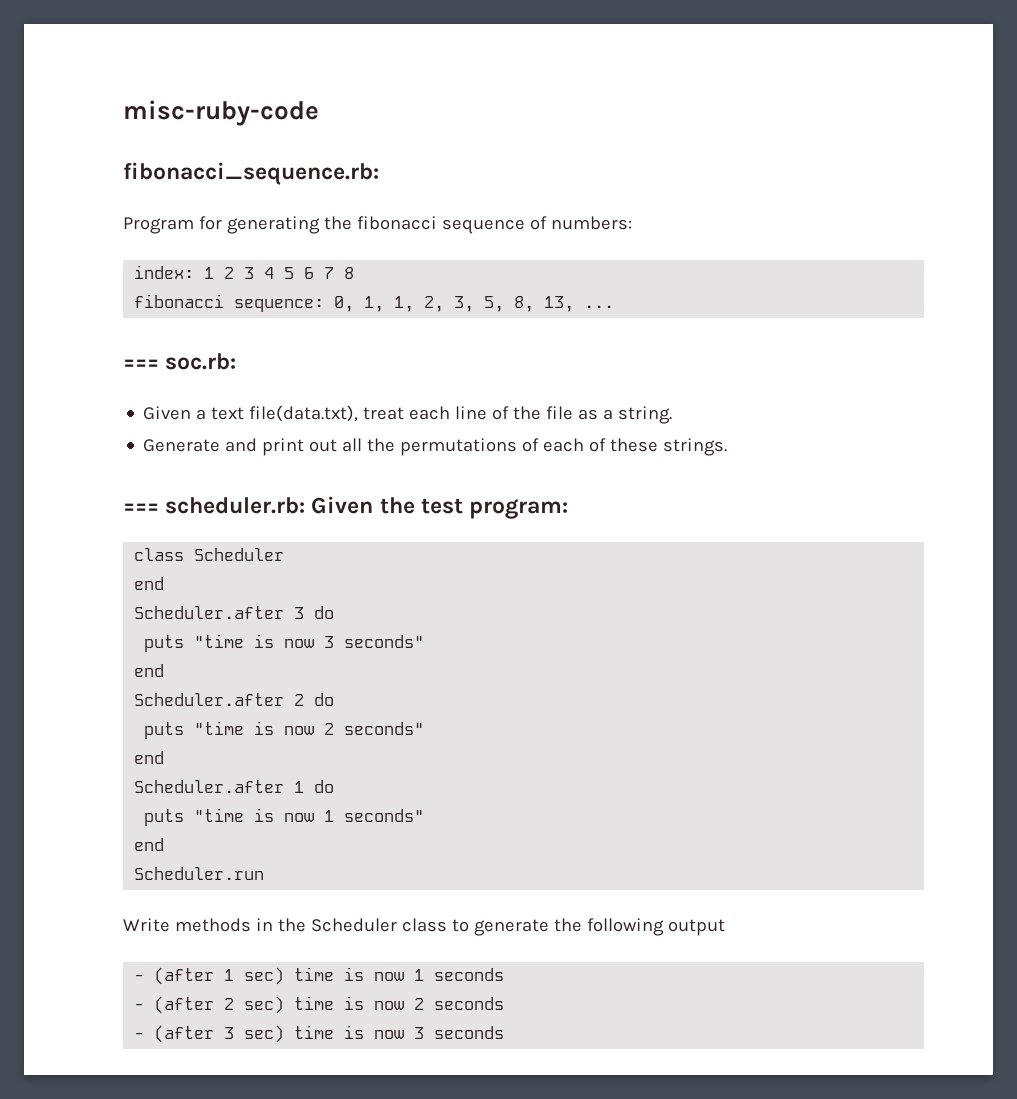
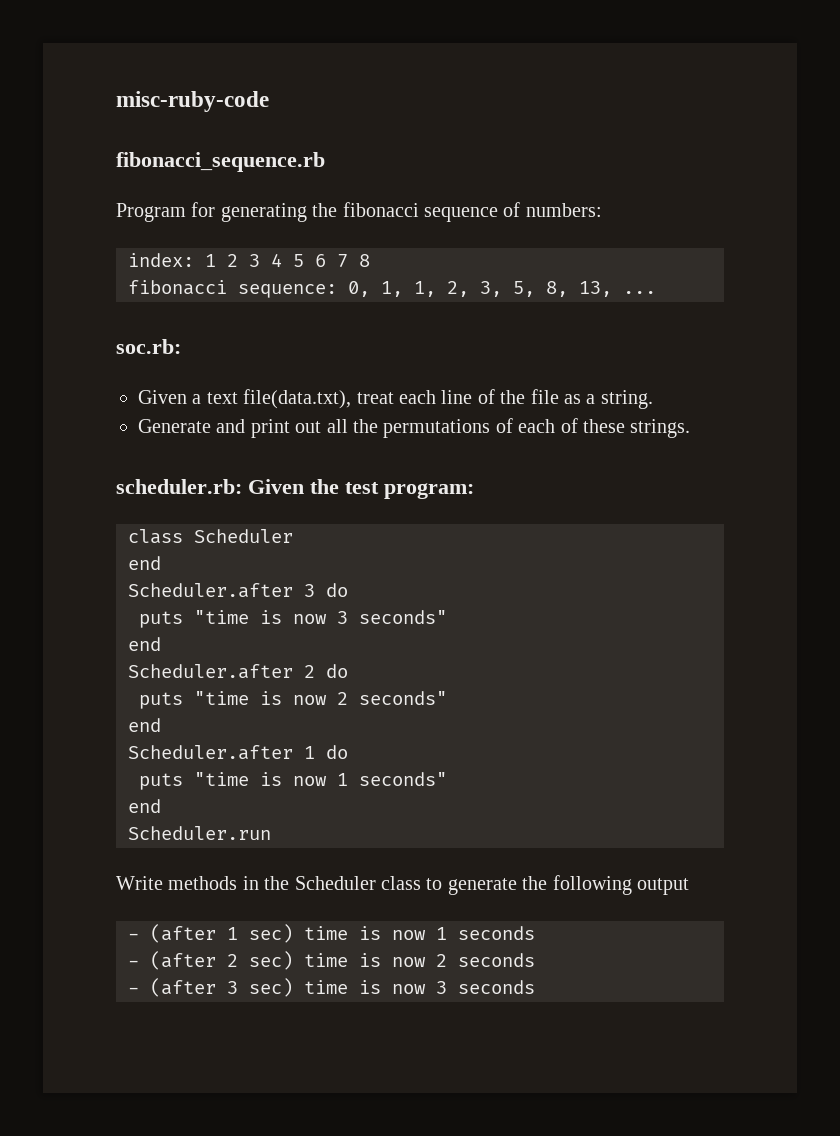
[123,162,379,185] fibonacci_sequence.rb: -> [116,152,325,172] fibonacci_sequence.rb
[123,359,159,369] === -> (656, 292) none
[123,503,159,513] === -> (691, 428) none

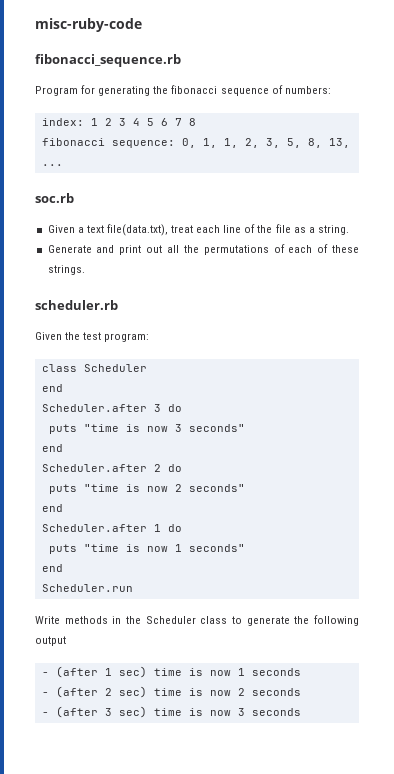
[116,339,181,354] soc.rb: -> [35,193,74,203] soc.rb
[116,479,242,494] scheduler.rb: -> [35,300,118,310] scheduler.rb //

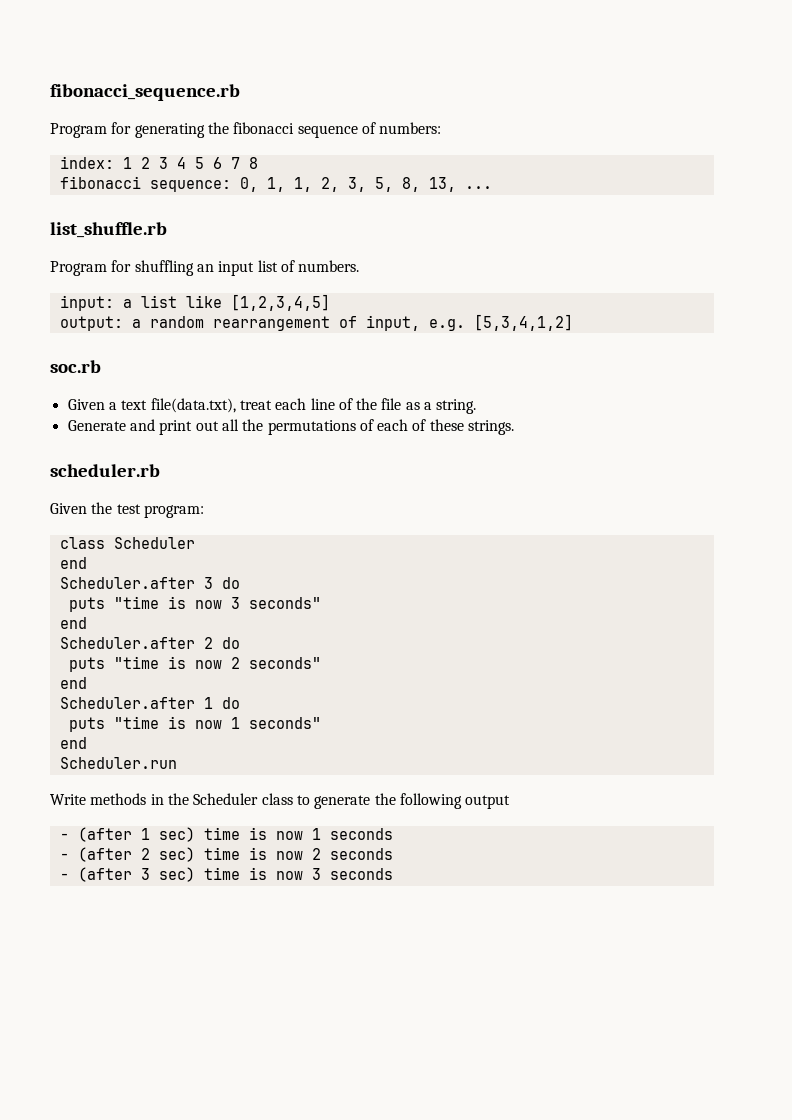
[35,18,142,32] misc-ruby-code // -> (50, 92) none
(63, 165) none -> [50,222,167,238] [50,260,360,276] [59,294,330,311] [59,314,573,331] // list_shuffle.rb // Program for shuffling an input list of numbers. // input: a list like [1,2,3,4,5] // output: a random rearrangement of input, e.g. [5,3,4,1,2]

